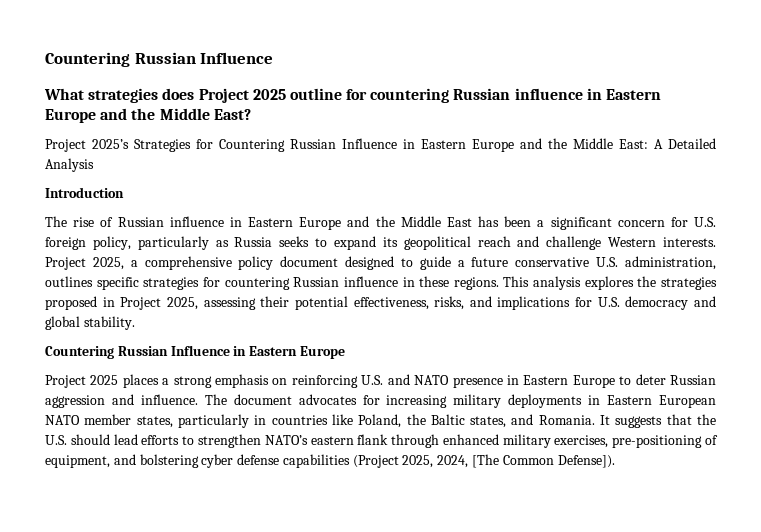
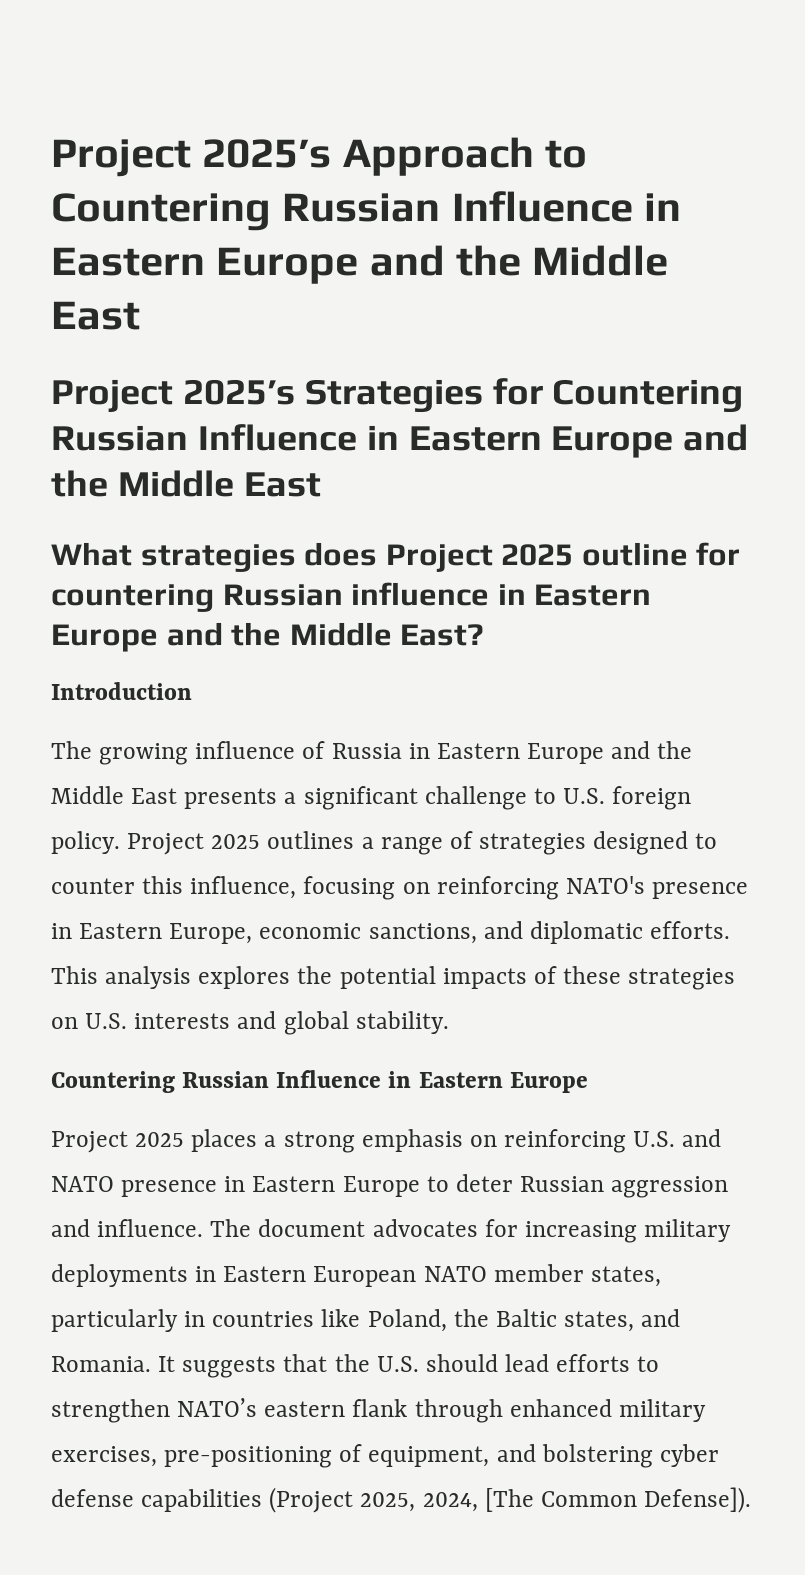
[45,52,274,67] Countering Russian Influence -> [51,137,588,177] [51,191,682,231] [51,245,669,284] [51,301,140,330] [51,378,744,413] [51,424,749,458] [51,470,321,497] Project 2025’s Approach to Countering Russian Influence in Eastern Europe and the Middle East // Project 2025’s Strategies for Countering Russian Influence in Eastern Europe and the Middle East
[45,138,716,152] [45,158,94,172] [45,187,124,198] [45,216,716,230] [45,236,716,250] [45,256,716,270] [45,276,717,290] [45,296,689,310] Project 2025’s Strategies for Countering Russian Influence in Eastern Europe and the Middle East: A Detailed Analysis // Introduction // The rise of Russian influence in Eastern Europe and the Middle East has been a significant concern for U.S. foreign policy, particularly as Russia seeks to expand its geopolitical reach and challenge Western interests. Project 2025, a comprehensive policy document designed to guide a future conservative U.S. administration, outlines specific strategies for countering Russian influence in these regions. This analysis explores the strategies proposed in Project 2025, assessing their potential effectiveness, risks, and implications for U.S. democracy -> [51,682,192,700] [51,741,693,765] [51,786,692,810] [51,831,718,855] [51,876,749,900] [51,921,731,944] [51,966,736,990] [51,1013,231,1029] Introduction // The growing influence of Russia in Eastern Europe and the Middle East presents a significant challenge to U.S. foreign policy. Project 2025 outlines a range of strategies designed to counter this influence, focusing on reinforcing NATO's presence in Eastern Europe, economic sanctions, and diplomatic efforts. This analysis explores the potential impacts of these strategies on U.S. interests

